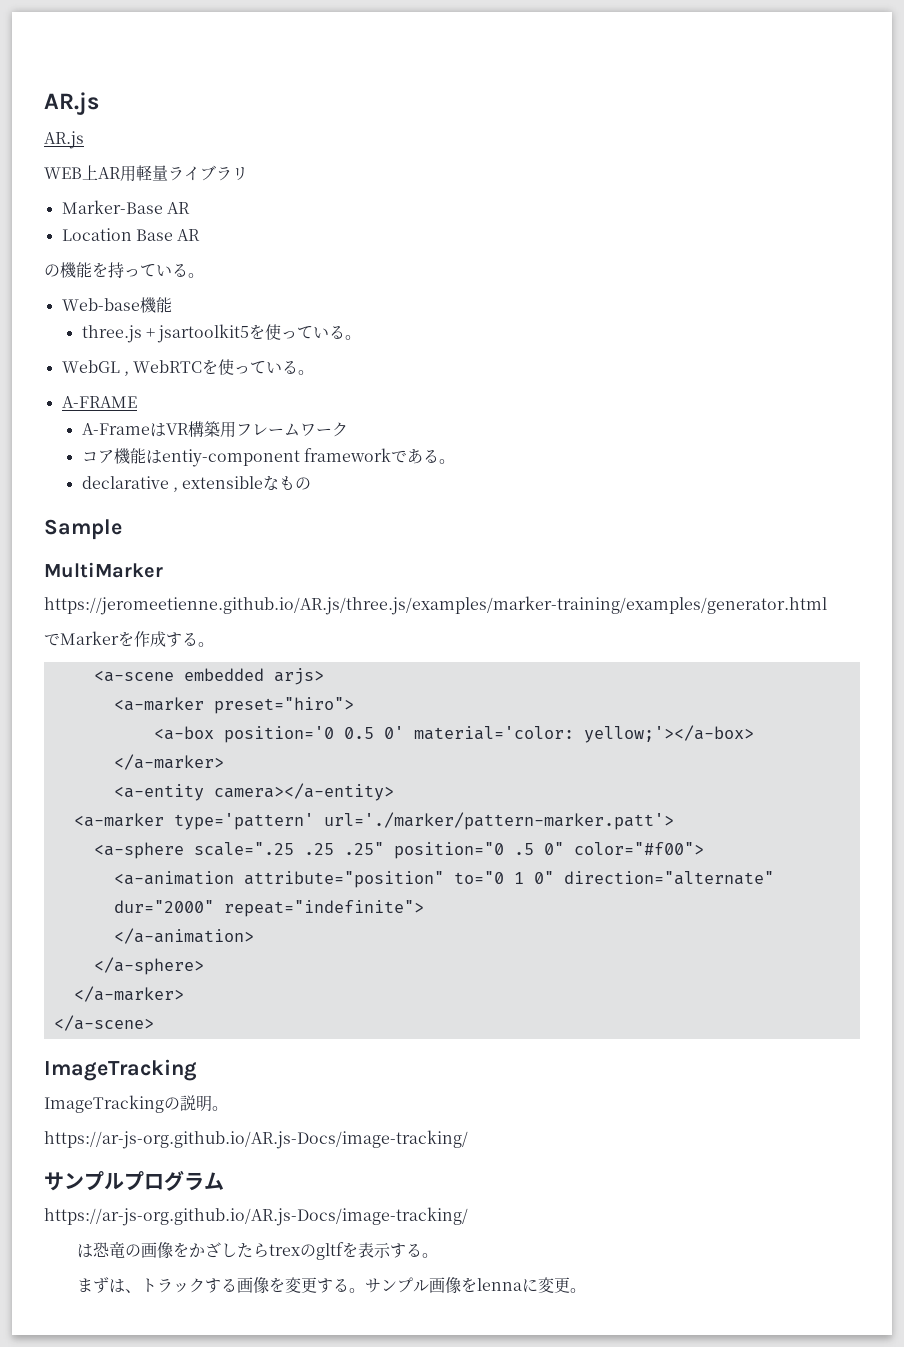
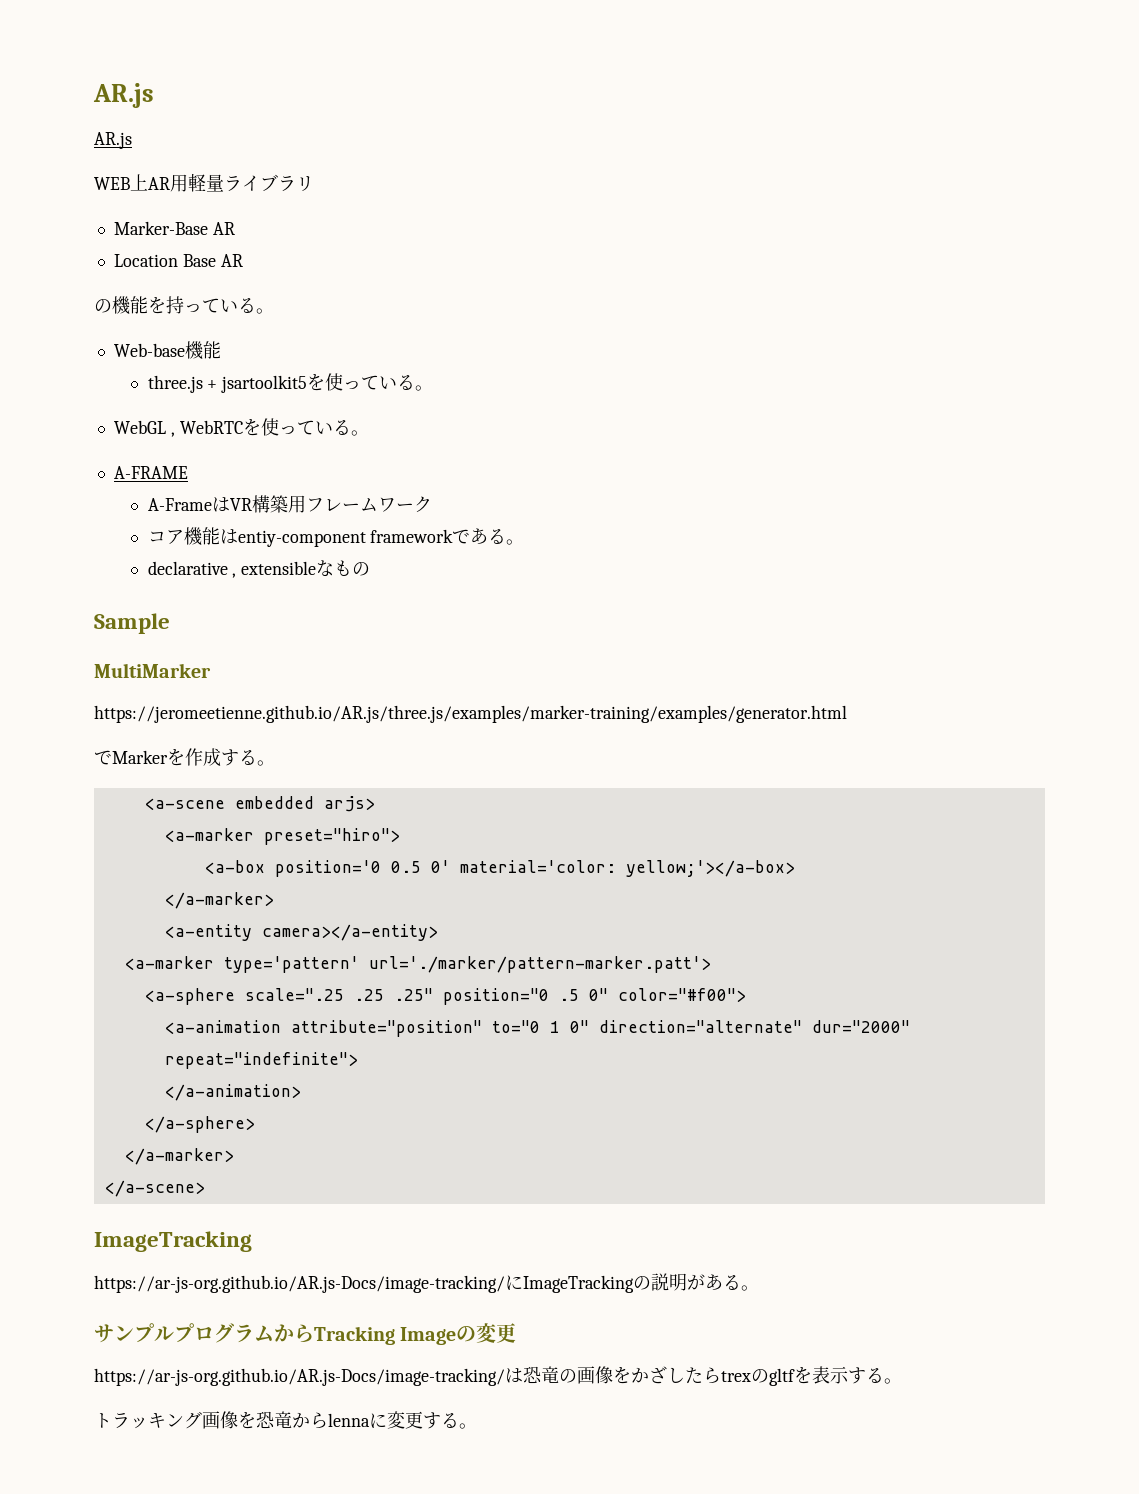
(197, 1070) none -> [94,1275,523,1293] https://ar-js-org.github.io/AR.js-Docs/image-tracking/に
[212,1106,228,1111] [44,1130,468,1149] 。 // https://ar-js-org.github.io/AR.js-Docs/image-tracking/ -> [687,1274,759,1291] がある。
[44,1207,468,1226] // https://ar-js-org.github.io/AR.js-Docs/image-tracking/ // -> [274,1323,517,1345] [94,1368,505,1386] からTracking Imageの変更 // https://ar-js-org.github.io/AR.js-Docs/image-tracking/
[76,1277,570,1294] まずは、トラックする画像を変更する。サンプル画像をlennaに変更 -> [94,1411,459,1429] トラッキング画像を恐竜からlennaに変更する

